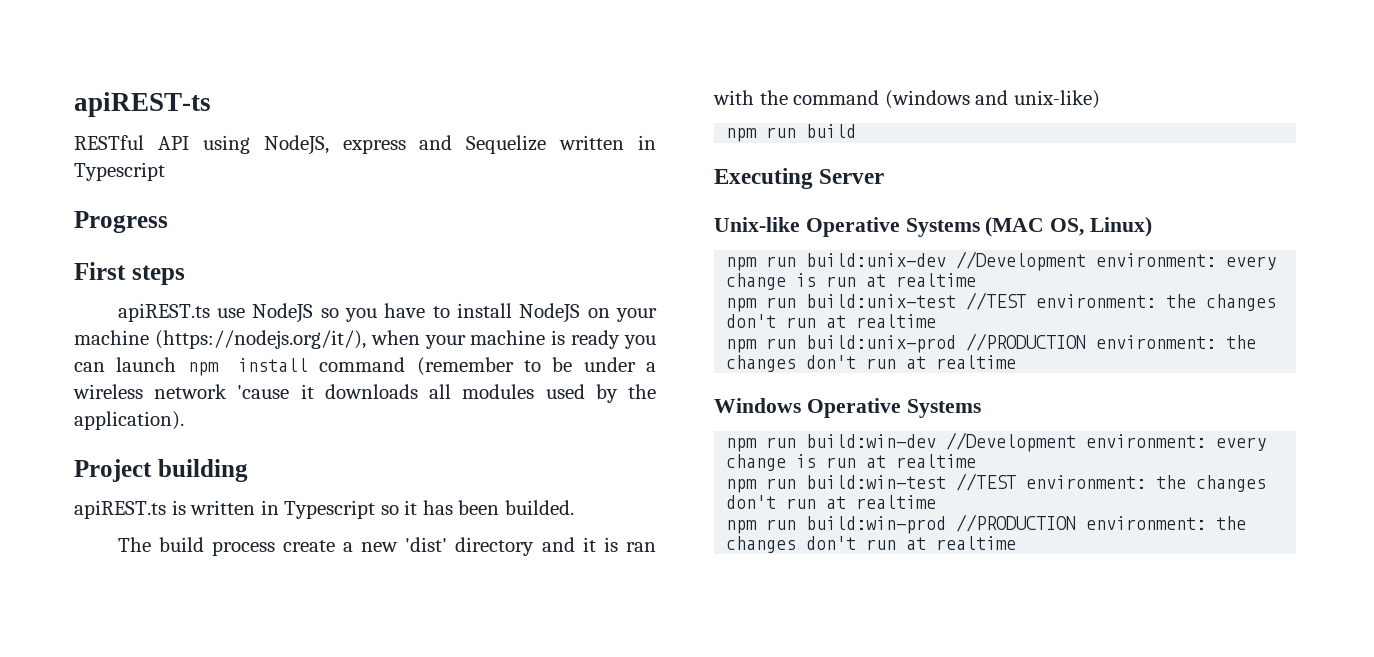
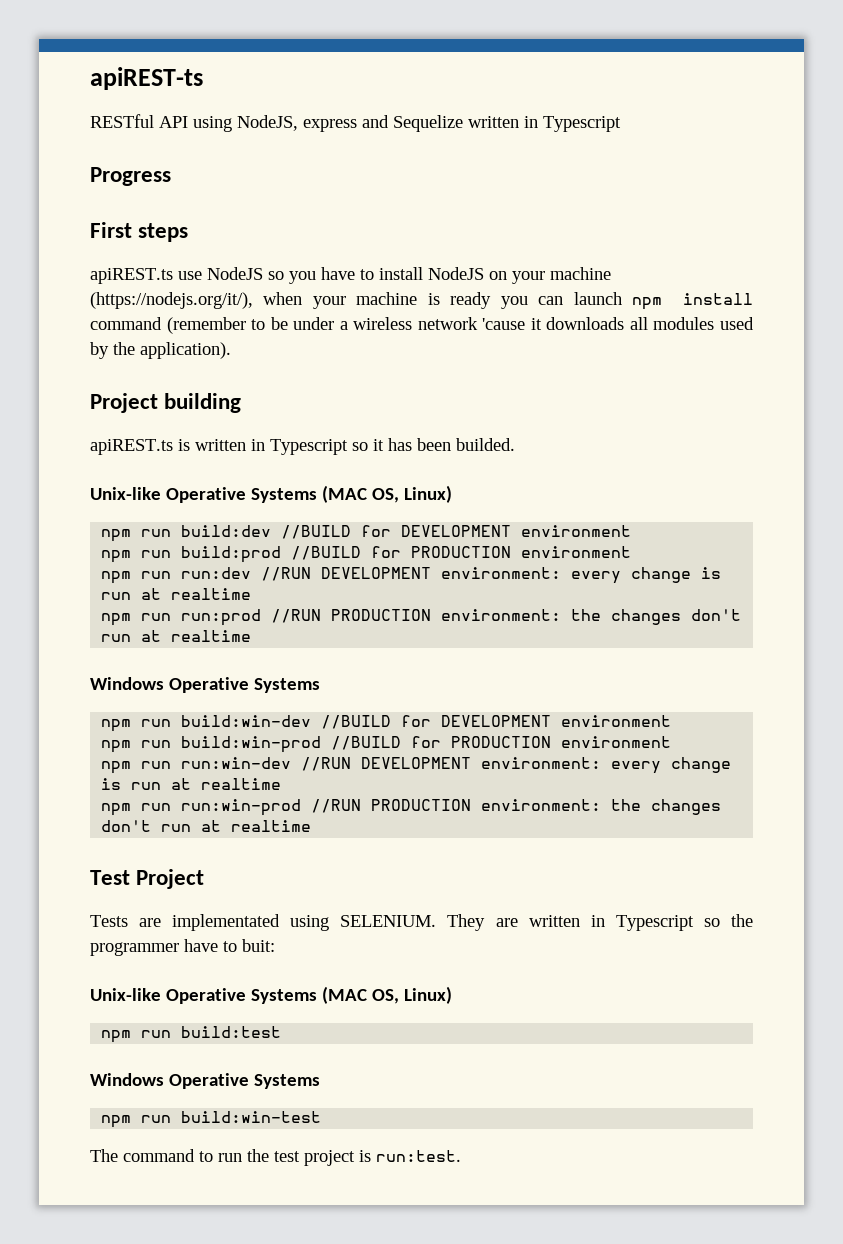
[117,537,656,556] [713,90,1100,109] [726,124,857,142] [714,168,885,189] [714,217,1153,237] [726,251,1277,271] [726,273,977,290] [726,292,1277,312] [726,314,937,328] [726,333,1087,353] // The build process create a new 'dist' directory and it is ran with the command (windows and unix-like) // npm run build // Executing Server // Unix-like Operative Systems (MAC OS, Linux) // npm run build:unix-dev //Development environment: every change is run at realtime // npm run build:unix-test //TEST environment: the changes don't run at realtime // npm run build:unix-prod //PRODUCTION -> [90,485,452,503] [101,525,632,542] [101,546,632,563] [101,567,722,584] [101,588,252,600] [101,609,432,626] // Unix-like Operative Systems (MAC OS, Linux) // npm run build:dev //BUILD for DEVELOPMENT environment // npm run build:prod //BUILD for PRODUCTION environment // npm run run:dev //RUN DEVELOPMENT environment: every change is run at realtime // npm run run:prod //RUN PRODUCTION
[946,432,1267,452] [726,454,977,471] [726,473,1267,493] [726,495,937,509] [726,514,1247,534] [726,536,1017,553] //Development environment: every change is run at realtime // npm run build:win-test //TEST environment: the changes don't run at realtime // npm run build:win-prod //PRODUCTION environment: the changes don't run at realtime -> [321,715,672,729] [101,736,672,753] [101,757,732,774] [101,778,282,790] [101,799,722,816] [101,820,312,832] [90,869,205,889] [90,914,753,931] [90,939,275,956] [90,986,452,1004] [101,1026,282,1043] [90,1073,320,1089] [101,1111,322,1128] [90,1149,461,1166] //BUILD for DEVELOPMENT environment // npm run build:win-prod //BUILD for PRODUCTION environment // npm run run:win-dev //RUN DEVELOPMENT environment: every change is run at realtime // npm run run:win-prod //RUN PRODUCTION environment: the changes don't run at realtime // Test Project // Tests are implementated using SELENIUM. They are written in Typescript so the programmer have to buit: // Unix-like Operative Systems (MAC OS, Linux) // npm run build:test // Windows Operative Systems // npm run build:win-test // The command to run the test project is run:test.

